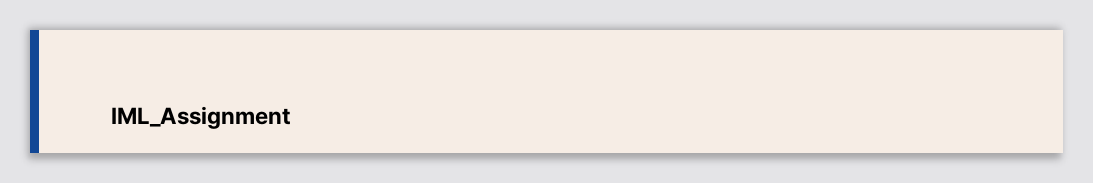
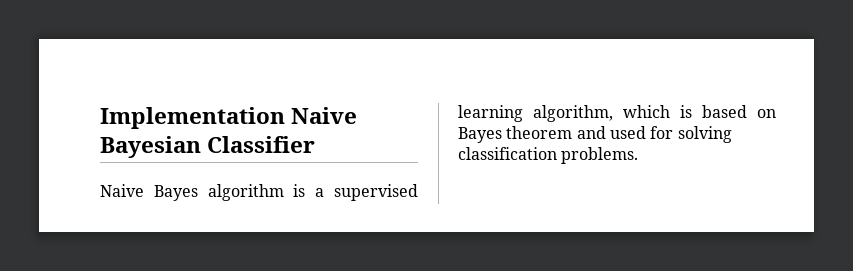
[111,106,291,129] IML_Assignment -> [100,107,358,129] [100,136,316,158] [100,184,419,201] [458,105,776,122] [458,126,732,143] [458,147,639,164] Implementation Naive Bayesian Classifier // Naive Bayes algorithm is a supervised learning algorithm, which is based on Bayes theorem and used for solving classification problems.

